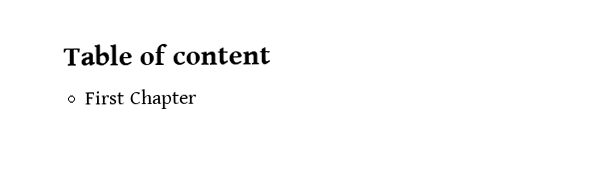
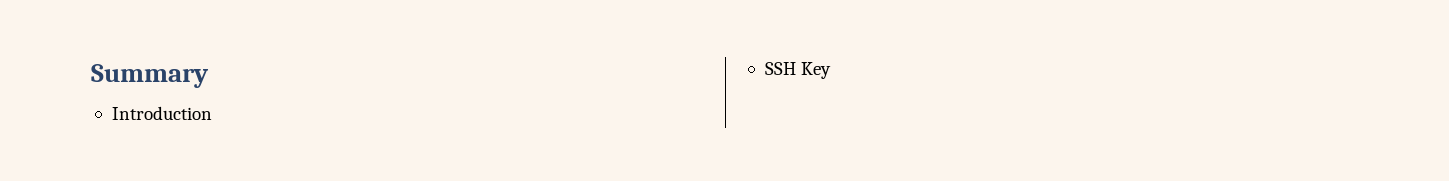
[63,43,271,66] [84,88,197,110] Table of content // First Chapter -> [91,64,209,88] [111,106,212,120] [764,62,832,79] Summary // Introduction // SSH Key

